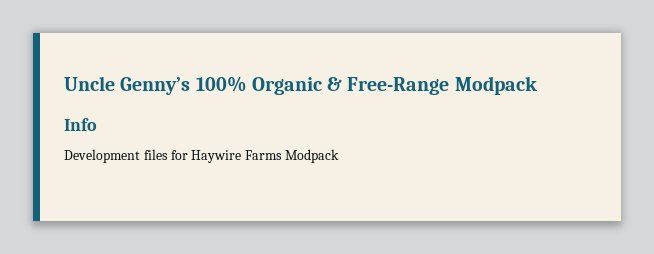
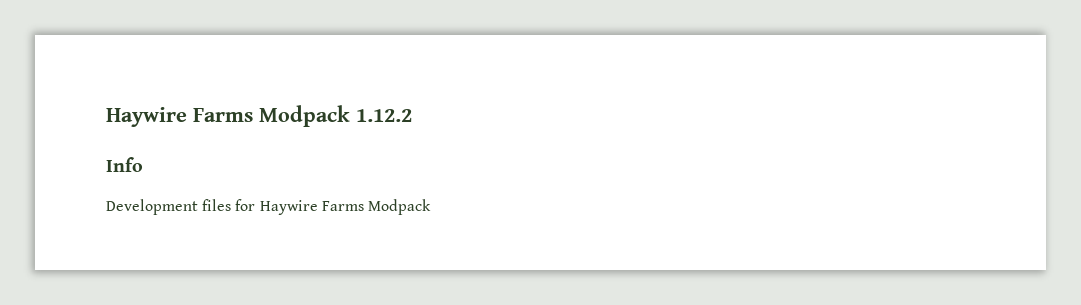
[64,76,537,95] Uncle Genny’s 100% Organic & Free-Range Modpack -> [106,105,412,127] Haywire Farms Modpack 1.12.2

